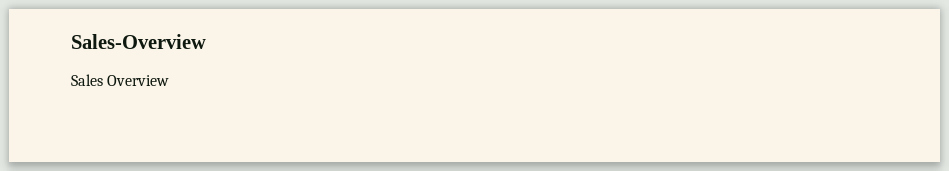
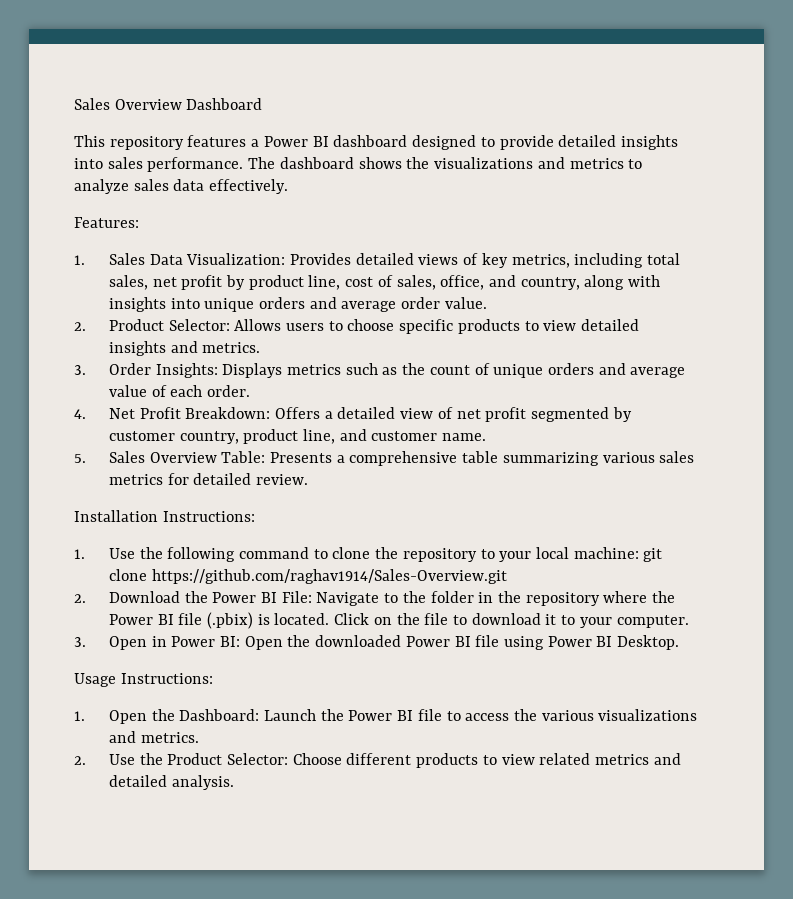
[71,34,206,49] [71,74,170,86] Sales-Overview // Sales Overview -> [74,98,263,110] [74,135,678,150] [74,157,643,172] [74,179,289,194] [74,217,139,228] [74,253,681,268] [108,275,661,290] [108,297,487,312] [74,319,640,334] [108,341,261,356] [74,363,686,378] [108,385,250,397] [74,407,632,422] [108,429,487,444] [74,451,695,466] [108,473,308,485] [74,510,255,522] [74,547,663,562] [108,569,507,584] [74,591,676,606] [108,612,689,629] [74,635,680,650] [74,673,213,687] [74,709,698,724] [108,731,199,743] [74,753,681,768] [108,775,234,790] Sales Overview Dashboard // This repository features a Power BI dashboard designed to provide detailed insights into sales performance. The dashboard shows the visualizations and metrics to analyze sales data effectively. // Features: // 1. Sales Data Visualization: Provides detailed views of key metrics, including total sales, net profit by product line, cost of sales, office, and country, along with insights into unique orders and average order value. // 2. Product Selector: Allows users to choose specific products to view detailed insights and metrics. // 3. Order Insights: Displays metrics such as the count of unique orders and average value of each order. // 4. Net Profit Breakdown: Offers a detailed view of net profit segmented by customer country, product line, and customer name. // 5. Sales Overview Table: Presents a comprehensive table summarizing various sales metrics for detailed review. // Installation Instructions: // 1. Use the following command to clone the repository to your local machine: git clone https://github.com/raghav1914/Sales-Overview.git // 2. Download the Power BI File: Navigate to the folder in the repository where the Power BI file (.pbix) is located. Click on the file to download it to your computer. // 3. Open in Power BI: Open the downloaded Power BI file using Power BI Desktop. // Usage Instructions: // 1. Open the Dashboard: Launch the Power BI file to access the various visualizations and metrics. // 2. Use the Product Selector: Choose different products to view related metrics and detailed analysis.

